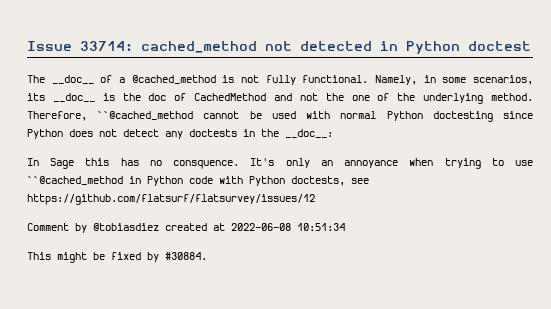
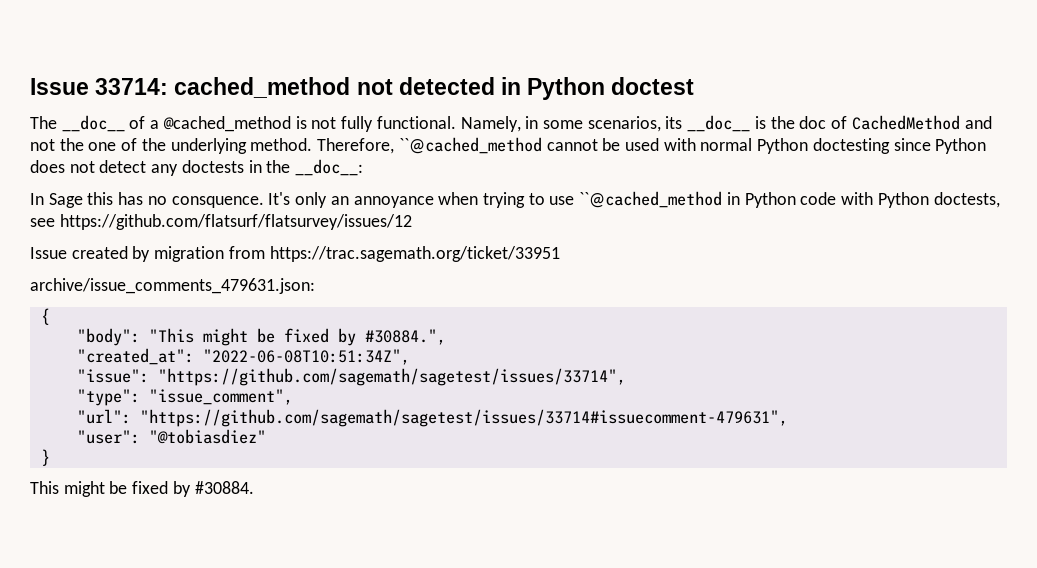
[27,223,345,233] Comment by @tobiasdiez created at 2022-06-08 10:51:34 -> [30,246,560,262] [30,278,315,294] [40,308,50,325] [76,328,446,346] [76,348,410,365] [76,368,626,386] [76,389,293,406] [76,409,788,427] [76,429,266,444] [40,449,50,466] Issue created by migration from https://trac.sagemath.org/ticket/33951 // archive/issue_comments_479631.json: // { // "body": "This might be fixed by #30884.", // "created_at": "2022-06-08T10:51:34Z", // "issue": "https://github.com/sagemath/sagetest/issues/33714", // "type": "issue_comment", // "url": "https://github.com/sagemath/sagetest/issues/33714#issuecomment-479631", // "user": "@tobiasdiez" // }

